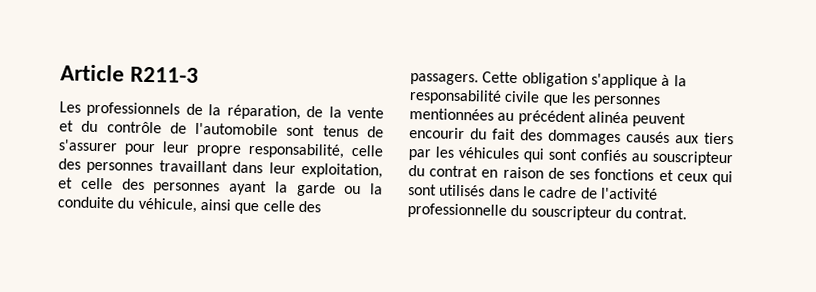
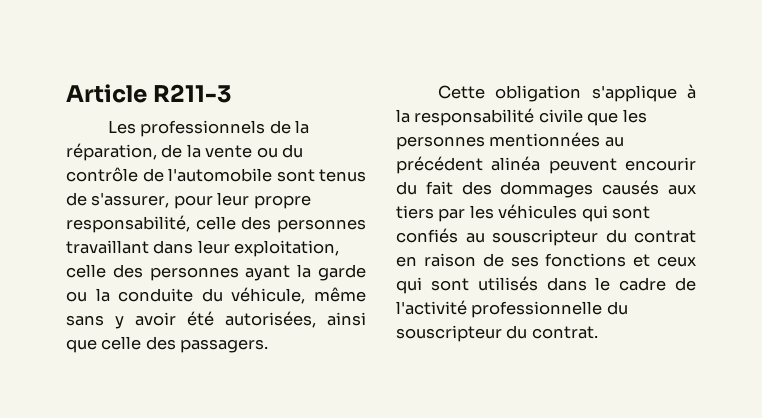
[59,120,74,132] et -> [256,147,278,158] ou
[58,139,118,152] s'assurer -> [91,192,170,208] s'assurer,
[58,177,73,189] et -> (340, 248) none
(197, 205) none -> [314,287,366,302] [66,311,316,329] même sans y avoir été autorisées,
(479, 79) none -> (269, 346) //

